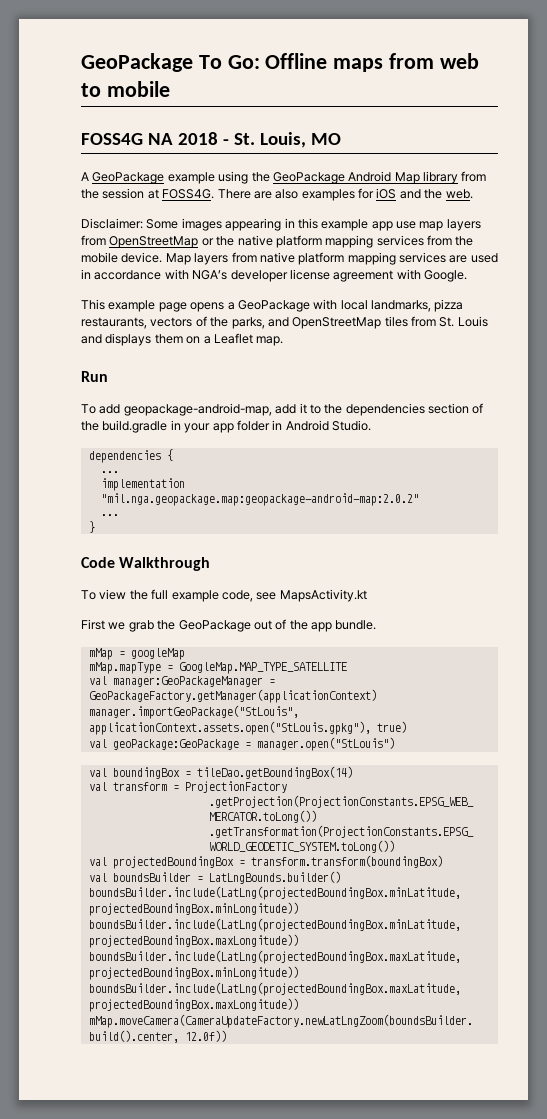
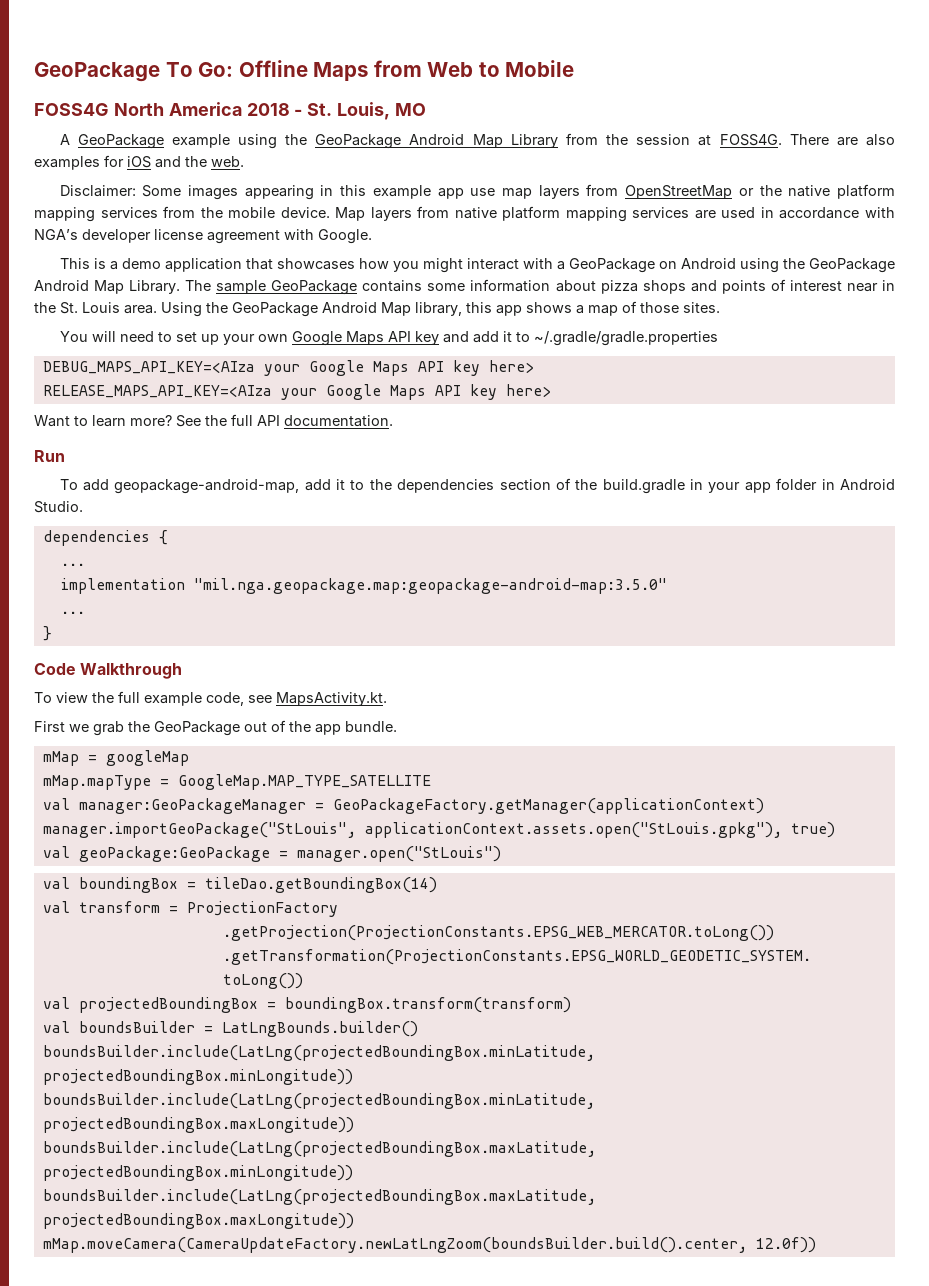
[333,53,479,72] [81,81,170,97] maps from web to mobile -> [313,60,575,81] Maps from Web to Mobile
[147,133,173,145] NA -> [113,102,242,116] North America
[423,171,458,184] library -> [510,134,558,148] Library
[108,299,464,312] [81,316,488,329] [81,333,284,346] example page opens a GeoPackage with local landmarks, pizza restaurants, vectors of the parks, and OpenStreetMap tiles from St. Louis and displays them on a Leaflet map. -> [93,258,895,273] [34,279,895,295] [34,301,720,317] [59,331,718,346] [42,360,534,376] [42,384,551,400] [34,414,393,427] is a demo application that showcases how you might interact with a GeoPackage on Android using the GeoPackage Android Map Library. The sample GeoPackage contains some information about pizza shops and points of interest near in the St. Louis area. Using the GeoPackage Android Map library, this app shows a map of those sites. // You will need to set up your own Google Maps API key and add it to ~/.gradle/gradle.properties // DEBUG_MAPS_API_KEY=<AIza your Google Maps API key here> // RELEASE_MAPS_API_KEY=<AIza your Google Maps API key here> // Want to learn more? See the full API documentation.
[100,493,419,506] "mil.nga.geopackage.map:geopackage-android-map:2.0.2" -> [193,578,667,594] "mil.nga.geopackage.map:geopackage-android-map:3.5.0"
[279,589,367,602] MapsActivity.kt -> [276,692,387,706] MapsActivity.kt.
[250,855,443,868] transform.transform(boundingBox) -> [284,997,571,1013] boundingBox.transform(transform)

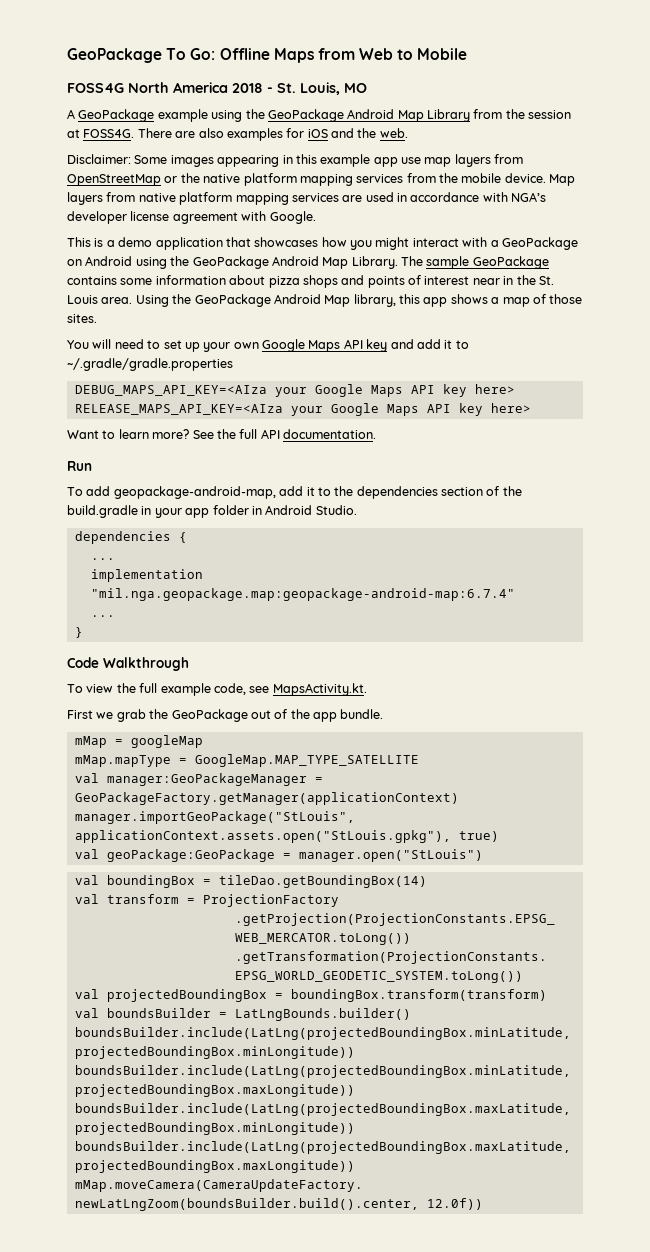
[193,578,667,594] "mil.nga.geopackage.map:geopackage-android-map:3.5.0" -> [90,588,515,601] "mil.nga.geopackage.map:geopackage-android-map:6.7.4"

